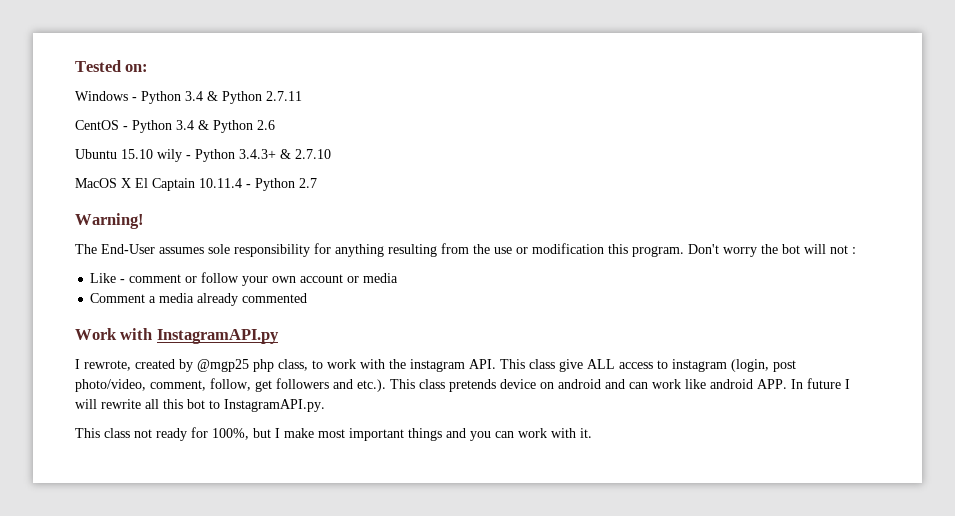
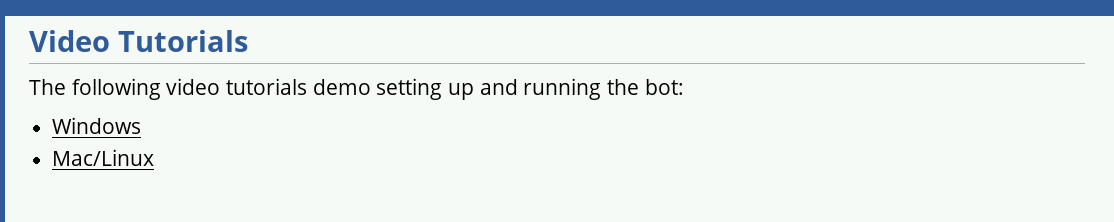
[75,60,149,72] [75,91,302,104] [75,120,275,133] [75,149,331,162] [75,178,317,191] [75,213,144,229] [75,243,856,257] [90,272,399,286] [90,293,308,306] [75,328,279,344] [75,359,796,372] [75,378,850,392] [75,399,325,412] [75,427,592,441] Tested on: // Windows - Python 3.4 & Python 2.7.11 // CentOS - Python 3.4 & Python 2.6 // Ubuntu 15.10 wily - Python 3.4.3+ & 2.7.10 // MacOS X El Captain 10.11.4 - Python 2.7 // Warning! // The End-User assumes sole responsibility for anything resulting from the use or modification this program. Don't worry the bot will not : // Like - comment or follow your own account or media // Comment a media already commented // Work with InstagramAPI.py // I rewrote, created by @mgp25 php class, to work with the instagram API. This class give ALL access to instagram (login, post photo/video, comment, follow, get followers and etc.). This class pretends device on android and can work like android APP. In future I will rewrite all this bot to InstagramAPI.py. // This class not ready for 100%, but I make most important things and you can work with it. -> [29,30,248,52] [29,78,684,100] [52,117,142,134] [52,149,155,166] Video Tutorials // The following video tutorials demo setting up and running the bot: // Windows // Mac/Linux

